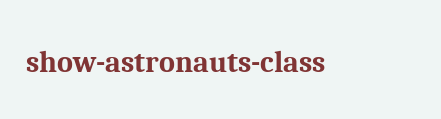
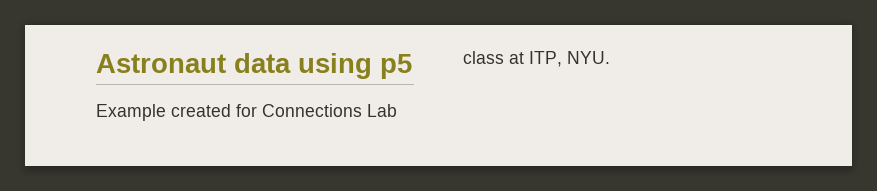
[26,50,325,72] show-astronauts-class -> [96,53,412,79] [96,104,397,121] [463,51,610,67] Astronaut data using p5 // Example created for Connections Lab class at ITP, NYU.

